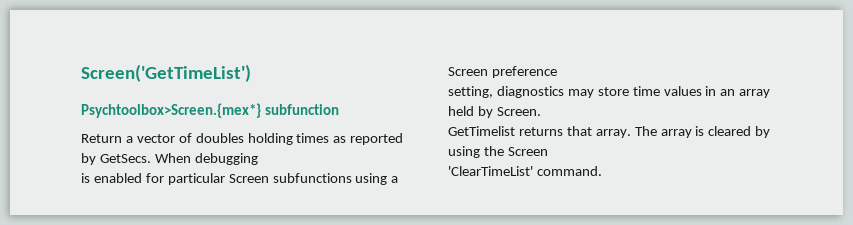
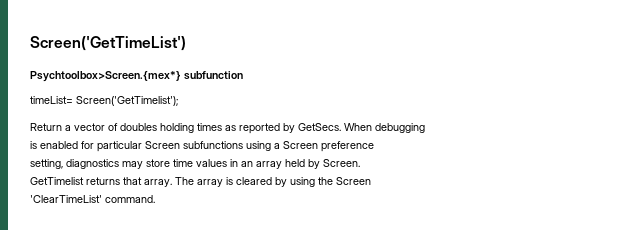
(339, 109) none -> [30,96,178,106] // timeList= Screen('GetTimelist');

